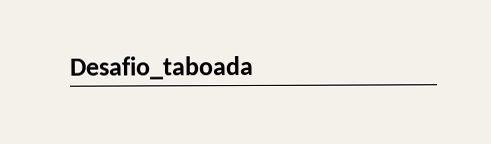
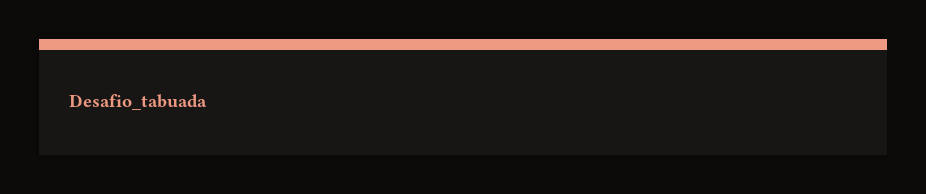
[69,55,254,80] Desafio_taboada -> [69,94,207,110] Desafio_tabuada

